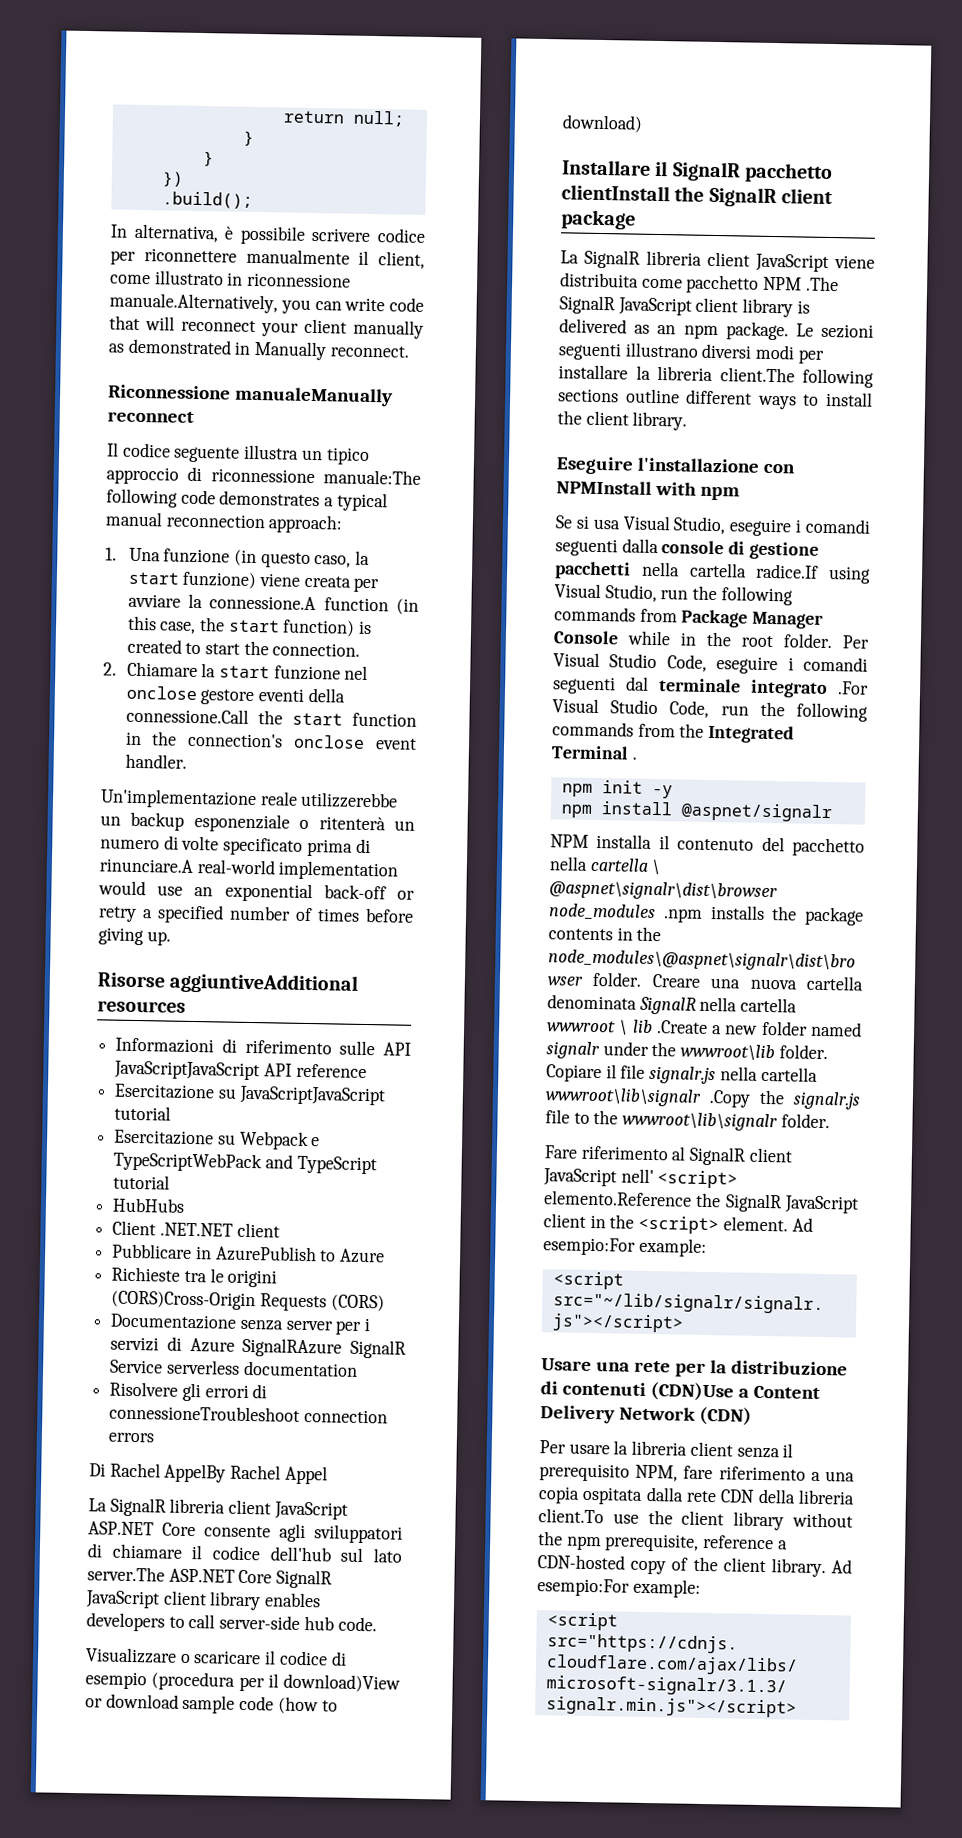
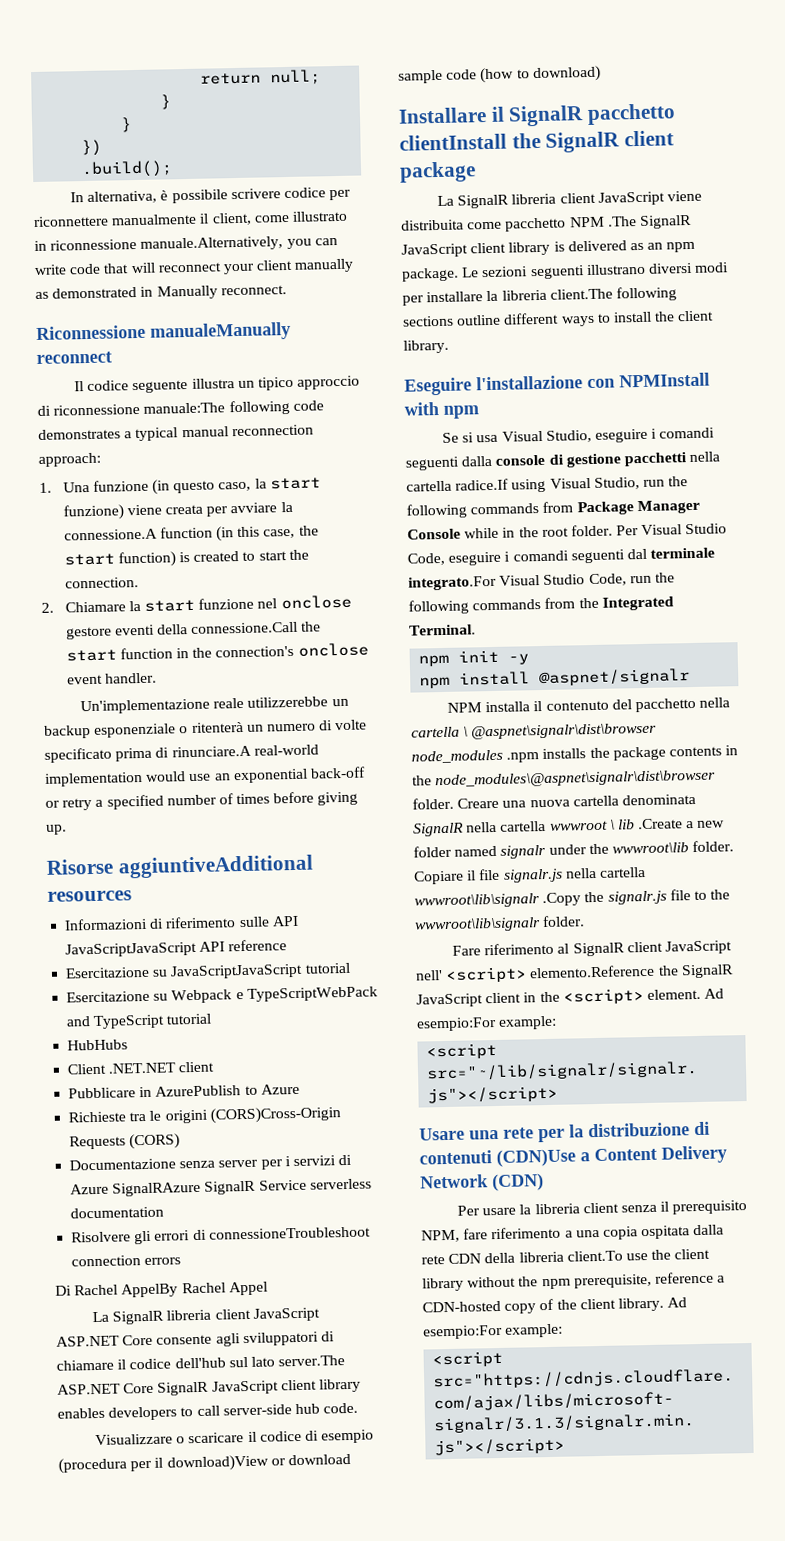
[750,679,869,699] integrato .For -> [408,575,497,591] integrato.For
[551,745,637,760] Terminal . -> [409,624,476,636] Terminal.

